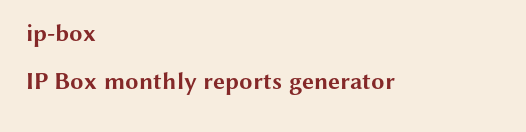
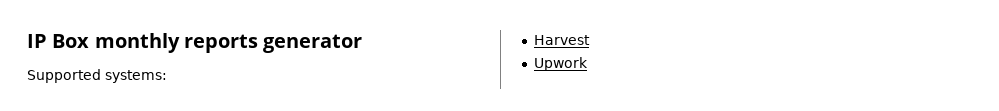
[26,24,96,47] ip-box // -> (27, 41) none
(395, 84) none -> [27,69,167,83] [533,35,590,45] [533,57,588,71] // Supported systems: // Harvest // Upwork

